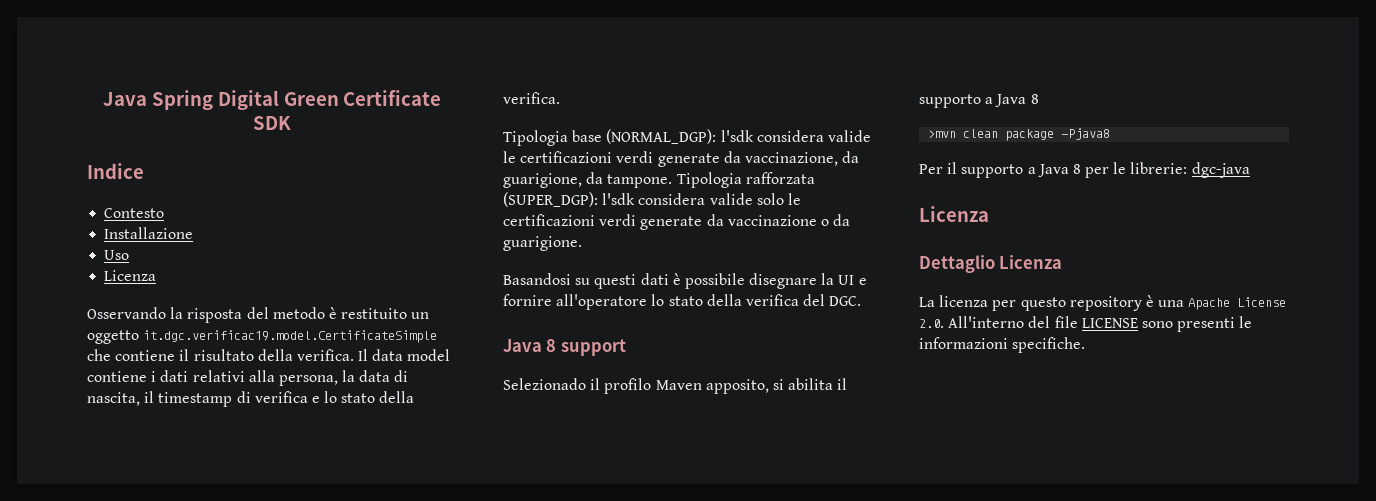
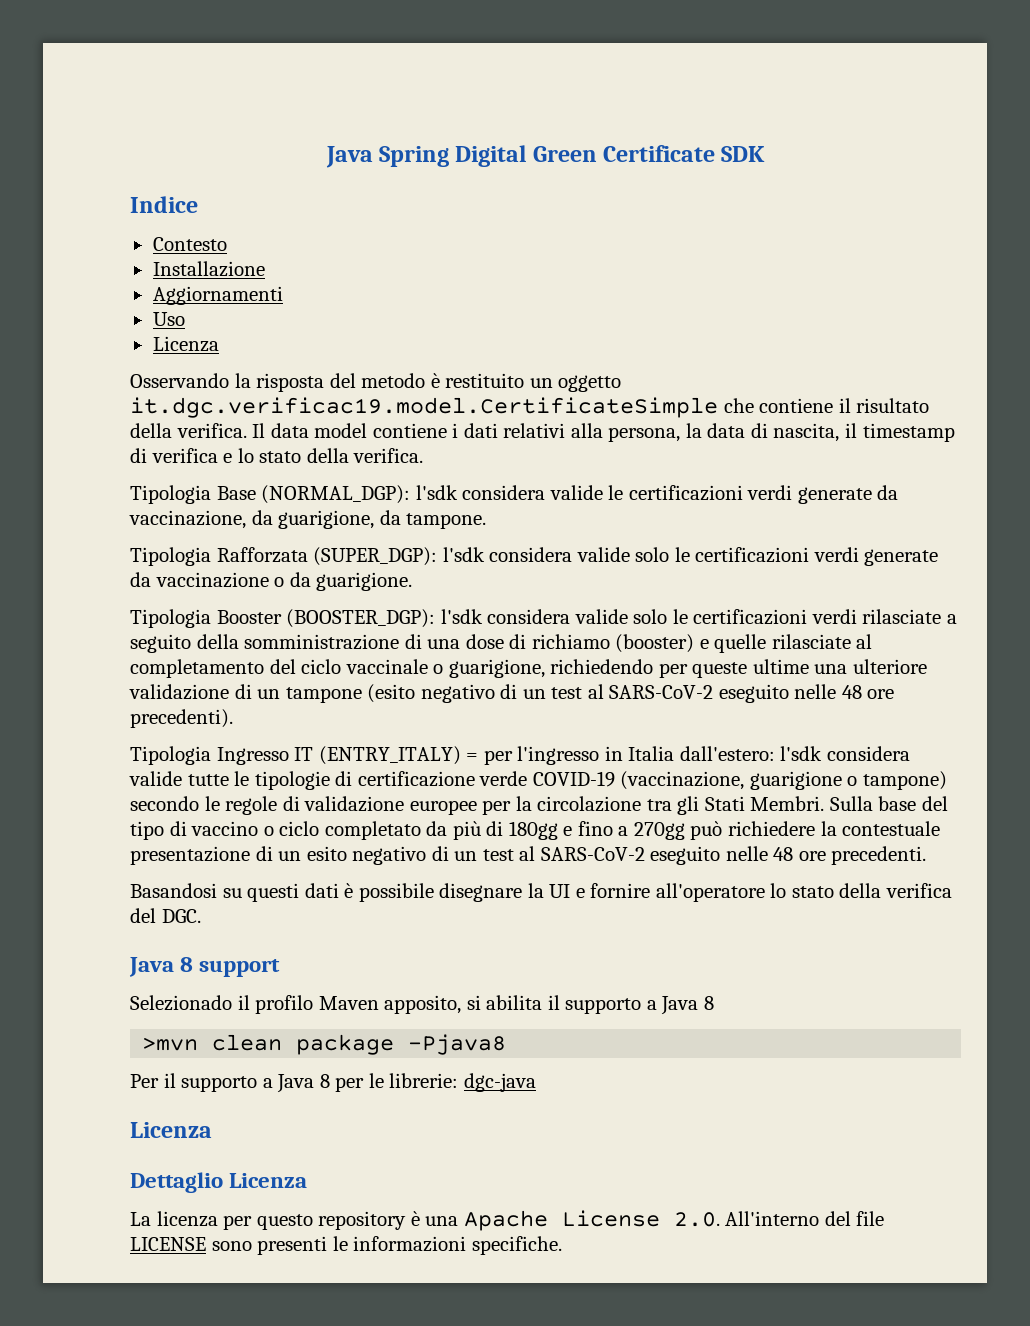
(194, 233) none -> [152,286,283,305] // Aggiornamenti
[572,130,603,142] base -> [216,486,256,500] Base
[676,172,815,188] Tipologia rafforzata -> [130,547,308,566] // Tipologia Rafforzata
(582, 243) none -> [130,609,957,628] [130,634,873,653] [130,659,927,678] [129,684,895,703] [130,709,233,728] [130,746,910,765] [129,771,947,790] [130,796,949,815] [130,821,941,840] [130,846,927,865] // Tipologia Booster (BOOSTER_DGP): l'sdk considera valide solo le certificazioni verdi rilasciate a seguito della somministrazione di una dose di richiamo (booster) e quelle rilasciate al completamento del ciclo vaccinale o guarigione, richiedendo per queste ultime una ulteriore validazione di un tampone (esito negativo di un test al SARS-CoV-2 eseguito nelle 48 ore precedenti). // Tipologia Ingresso IT (ENTRY_ITALY) = per l'ingresso in Italia dall'estero: l'sdk considera valide tutte le tipologie di certificazione verde COVID-19 (vaccinazione, guarigione o tampone) secondo le regole di validazione europee per la circolazione tra gli Stati Membri. Sulla base del tipo di vaccino o ciclo completato da più di 180gg e fino a 270gg può richiedere la contestuale presentazione di un esito negativo di un test al SARS-CoV-2 eseguito nelle 48 ore precedenti.

